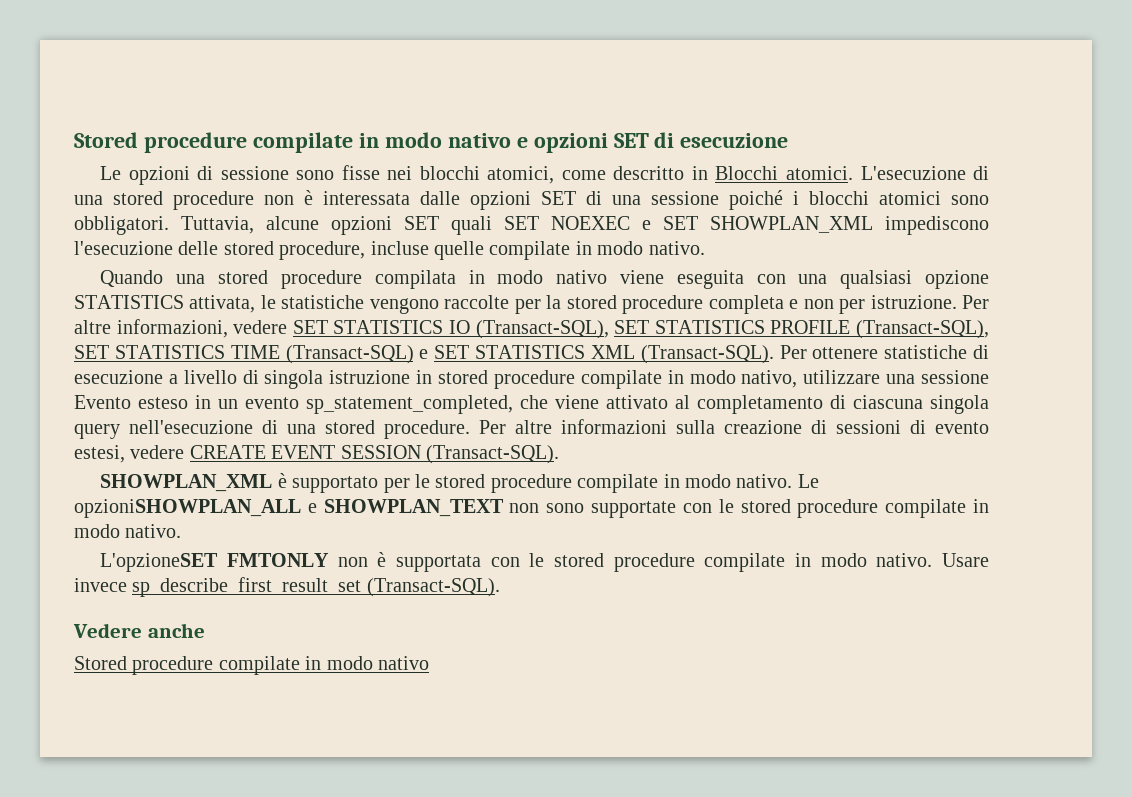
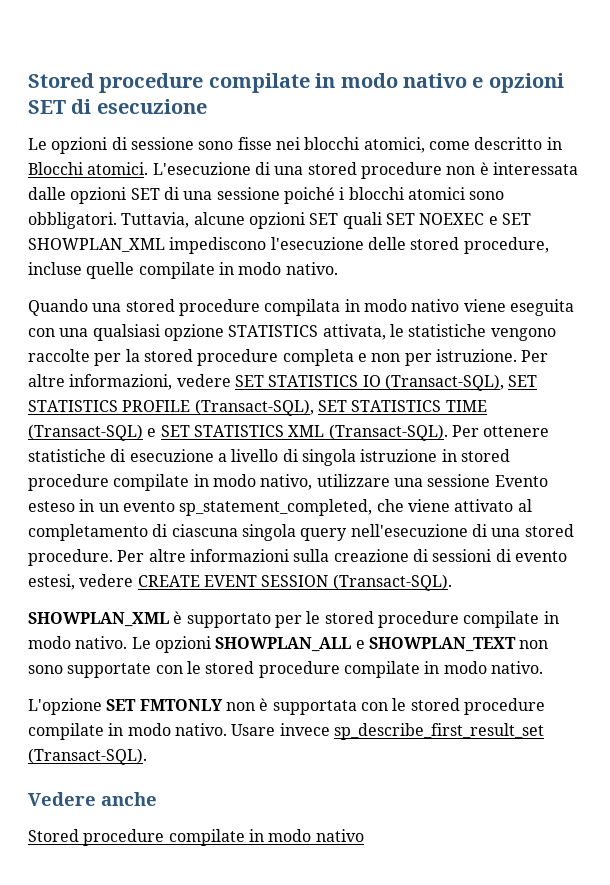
[74,499,301,518] opzioniSHOWPLAN_ALL -> [154,636,352,653] opzioni SHOWPLAN_ALL
[100,553,219,572] L'opzioneSET -> [28,698,137,715] L'opzione SET

